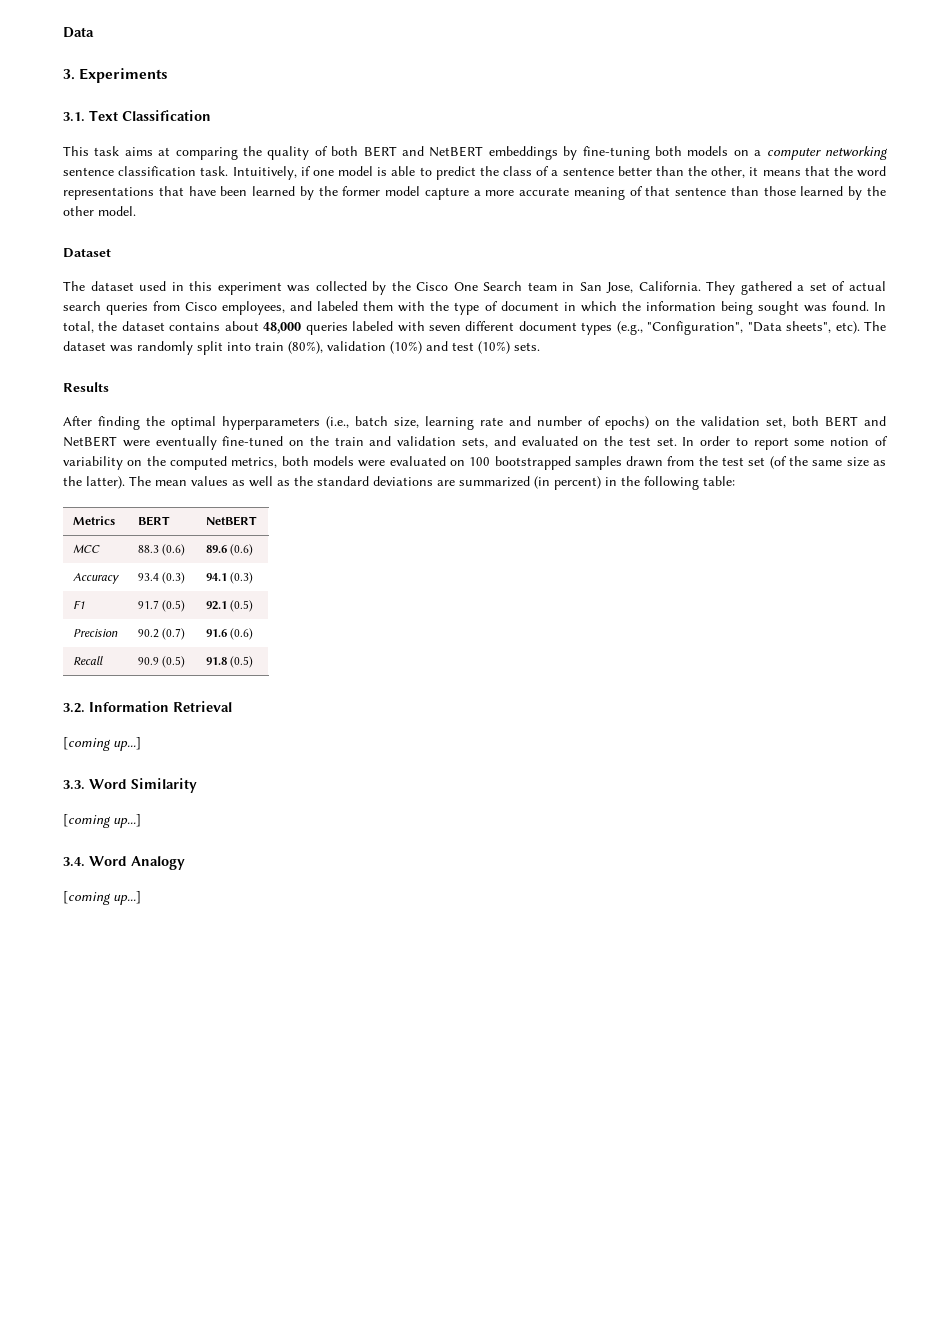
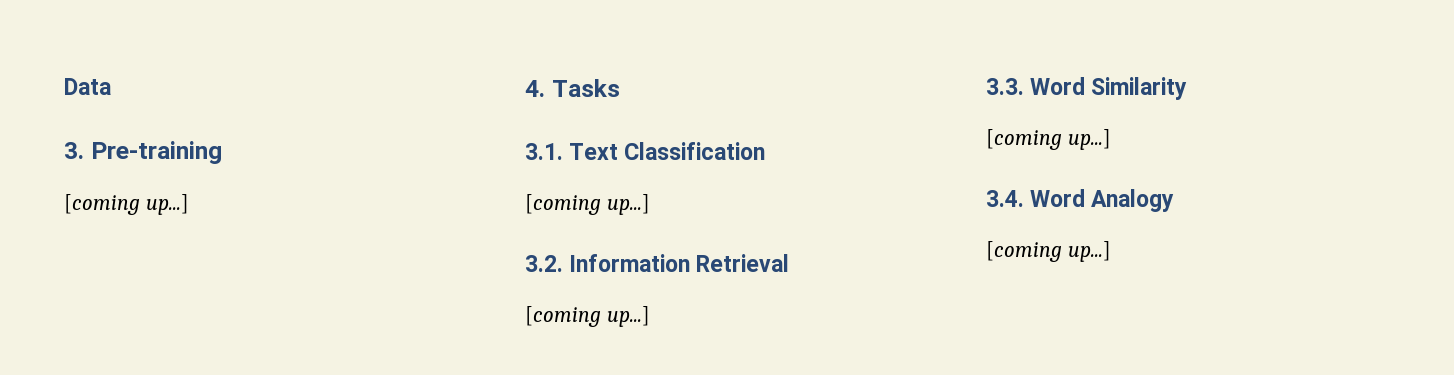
[79,68,169,83] [63,110,211,122] [63,146,888,160] [63,166,886,180] [63,186,887,200] [63,206,136,216] [63,248,111,258] [63,281,886,295] [63,301,886,315] [63,321,887,335] [63,341,540,355] [63,382,109,392] [63,416,886,430] [63,436,888,450] [63,456,887,470] [63,476,735,490] [72,516,115,525] [137,516,170,526] [205,516,257,526] [72,544,100,553] [137,544,186,556] [205,544,254,556] [72,573,119,584] [137,572,186,584] [205,572,254,584] [72,600,85,609] [137,600,186,612] [205,600,254,612] [72,629,118,637] [137,628,186,640] [205,628,254,640] [72,656,103,665] [137,656,186,668] [205,656,254,668] Experiments // 3.1. Text Classification // This task aims at comparing the quality of both BERT and NetBERT embeddings by fine-tuning both models on a computer networking sentence classification task. Intuitively, if one model is able to predict the class of a sentence better than the other, it means that the word representations that have been learned by the former model capture a more accurate meaning of that sentence than those learned by the other model. // Dataset // The dataset used in this experiment was collected by the Cisco One Search team in San Jose, California. They gathered a set of actual search queries from Cisco employees, and labeled them with the type of document in which the information being sought was found. In total, the dataset contains about 48,000 queries labeled with seven different document types (e.g., "Configuration", "Data sheets", etc). The dataset was randomly split into train (80%), validation (10%) and test (10%) sets. // Results // After finding the optimal hyperparameters (i.e., batch size, learning rate and number of epochs) on the validation set, both BERT and NetBERT were eventually fine-tuned on the train and validation sets, and evaluated on the test set. In order to report some notion of variability on the computed metrics, both models were evaluated on 100 bootstrapped samples drawn from the test set (of the same size as the latter). The mean values as well as the standard deviations are summarized (in percent) in the following table: // Metrics | BERT | NetBERT // MCC | 88.3 (0.6) | 89.6 (0.6) // Accuracy | 93.4 (0.3) | 94.1 (0.3) // F1 | 91.7 (0.5) | 92.1 (0.5) // Precision | 90.2 (0.7) | 91.6 (0.6) // Recall | 90.9 (0.5) | 91.8 (0.5) -> [90,141,222,164] [64,194,189,215] [525,79,620,97] [525,142,766,160] [525,194,650,215] Pre-training // [coming up...] // 4. Tasks // 3.1. Text Classification // [coming up...]

